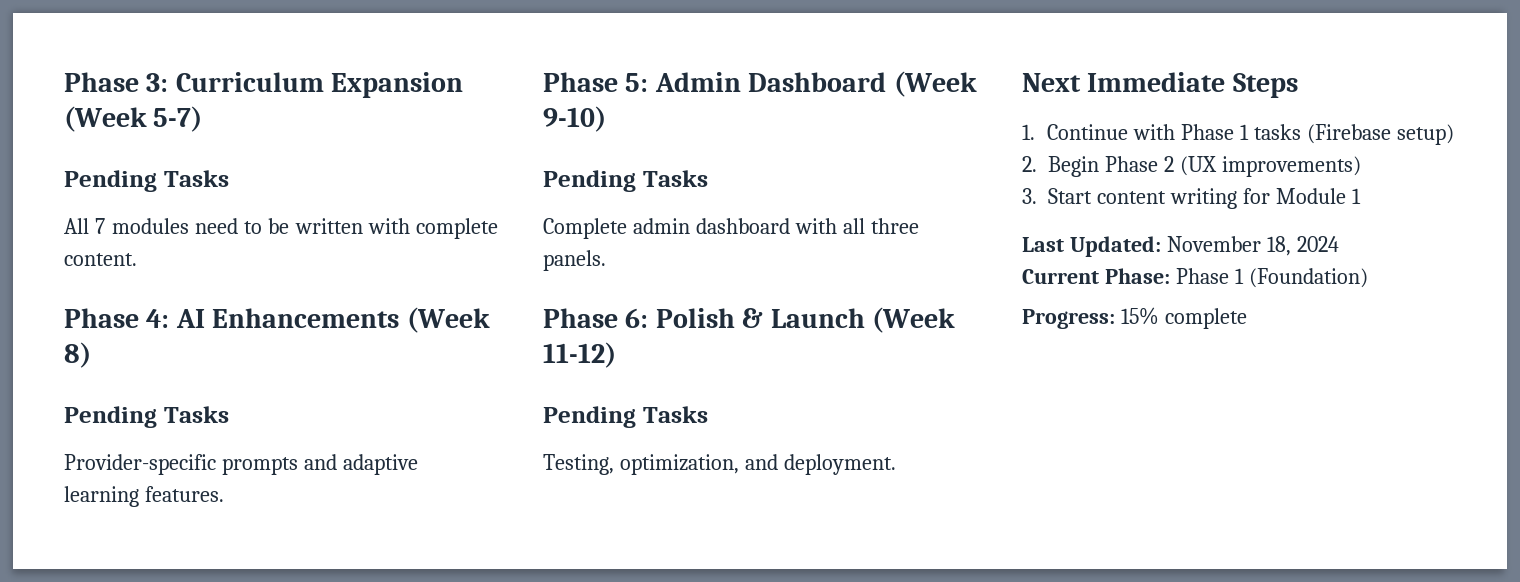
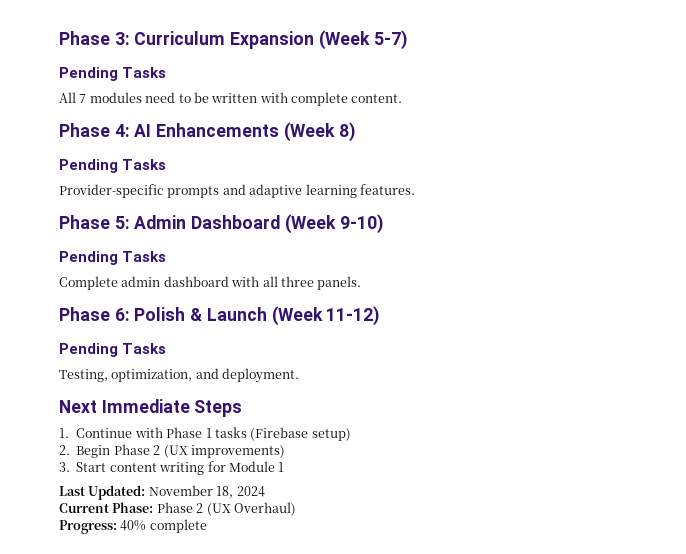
[1234,268,1368,288] 1 (Foundation) -> [196,502,296,516] 2 (UX Overhaul)
[1120,307,1159,325] 15% -> [120,520,147,531] 40%

